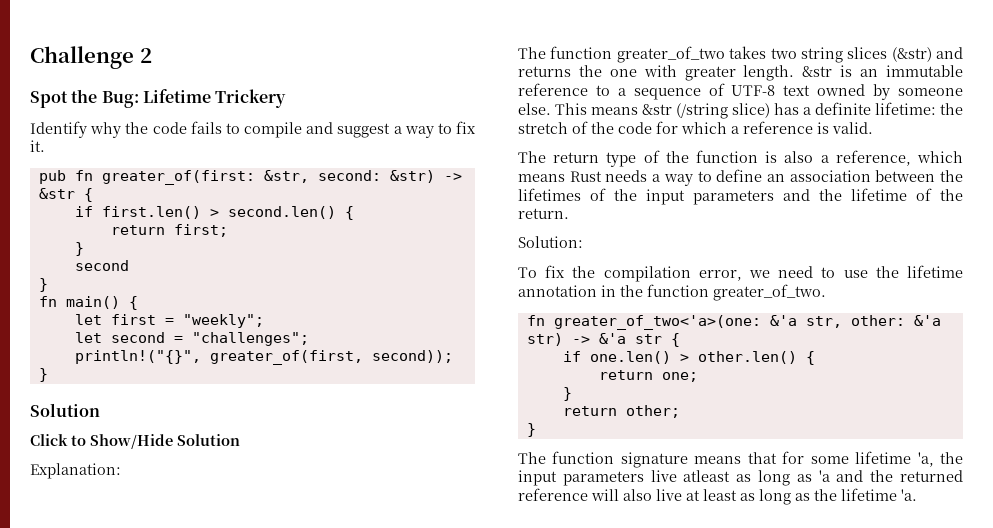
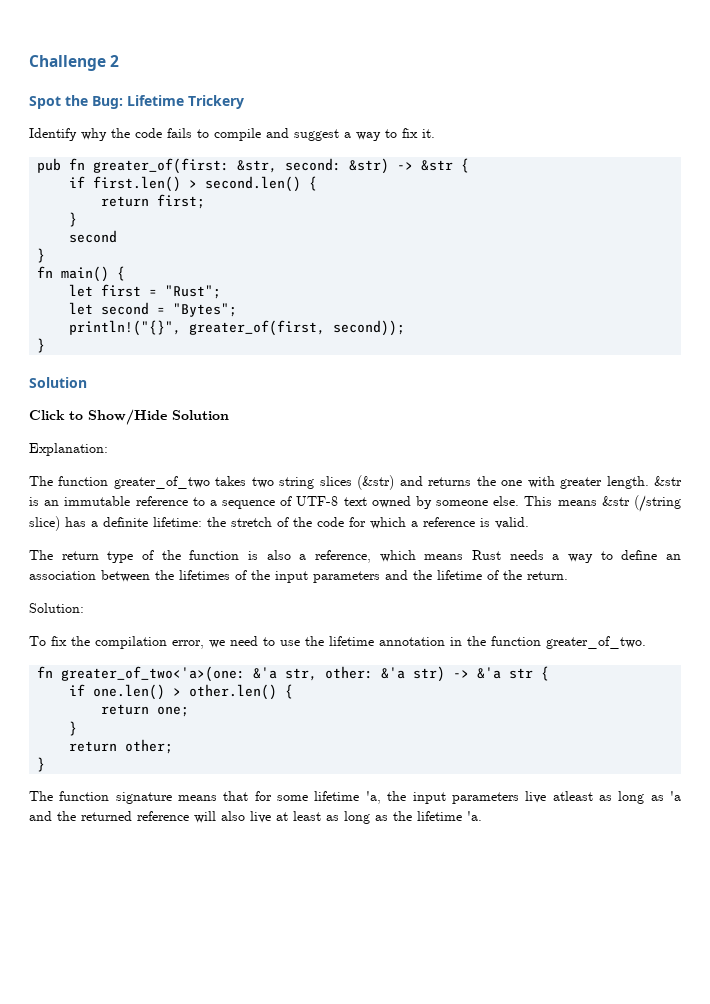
[182,314,264,328] "weekly"; -> [165,285,222,299] "Rust";
[191,332,309,346] "challenges"; -> [173,303,238,317] "Bytes";

